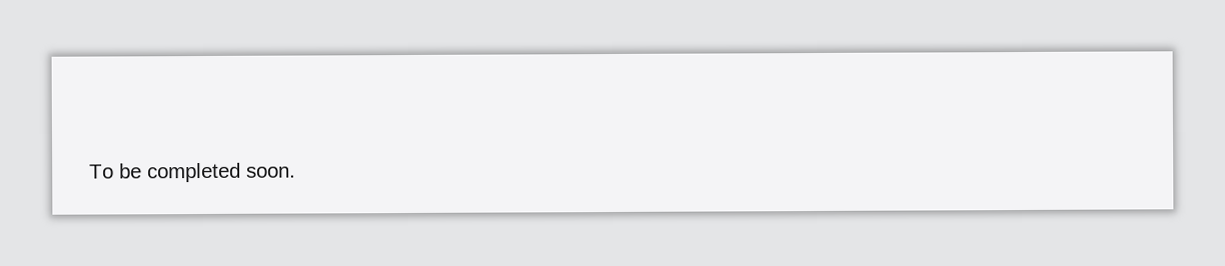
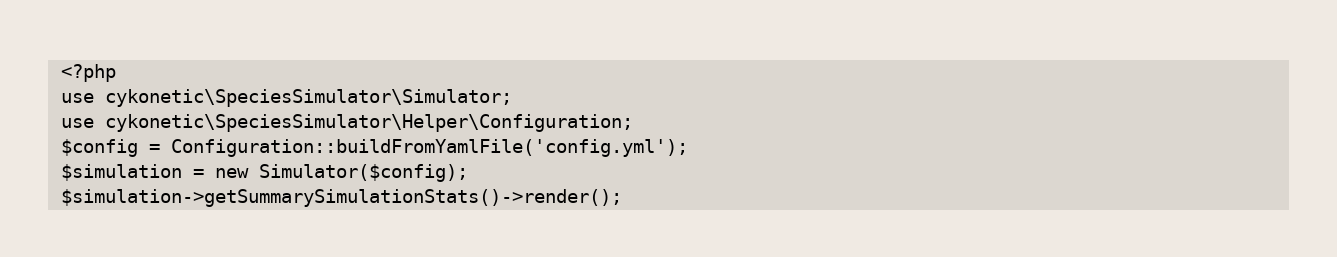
[89,162,296,183] To be completed soon. -> [60,64,116,82] [60,89,512,107] [60,114,633,132] [60,139,688,157] [60,164,468,182] [60,189,622,207] <?php // use cykonetic\SpeciesSimulator\Simulator; // use cykonetic\SpeciesSimulator\Helper\Configuration; // $config = Configuration::buildFromYamlFile('config.yml'); // $simulation = new Simulator($config); // $simulation->getSummarySimulationStats()->render();

